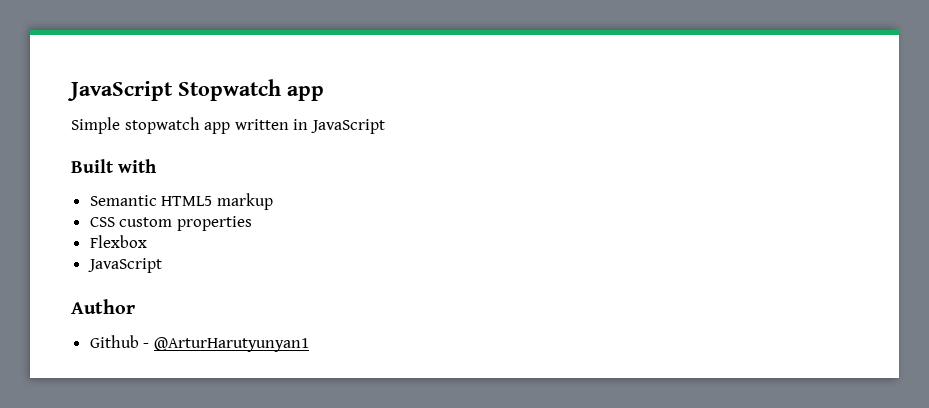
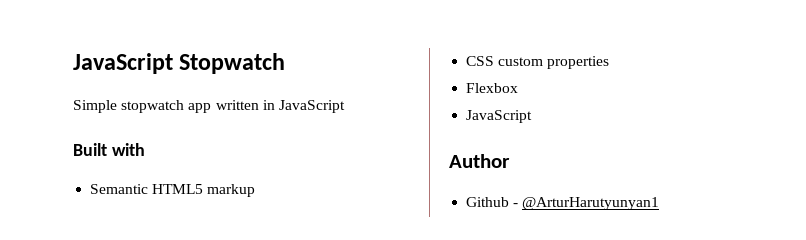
[287,86,324,101] app -> (286, 63) none

